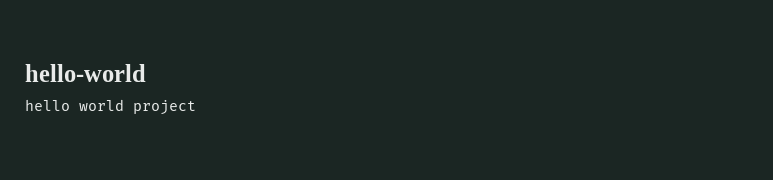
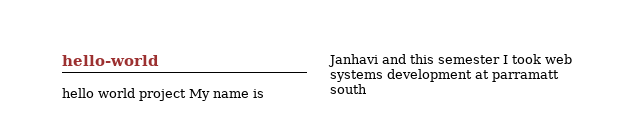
(196, 107) none -> [189,89,264,101] [328,54,572,67] [330,69,559,82] [330,84,367,94] My name is Janhavi and this semester I took web systems development at parramatt south

